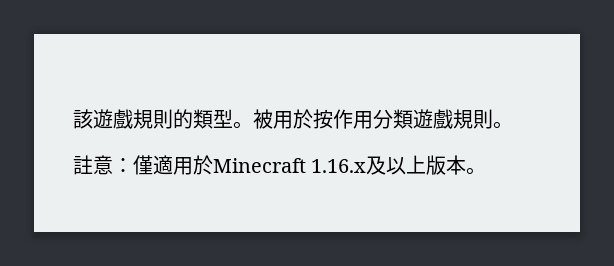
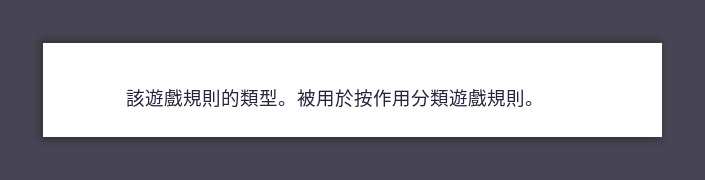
[73,155,487,175] // 註意：僅適用於Minecraft 1.16.x及以上版本。 -> (544, 103) none

